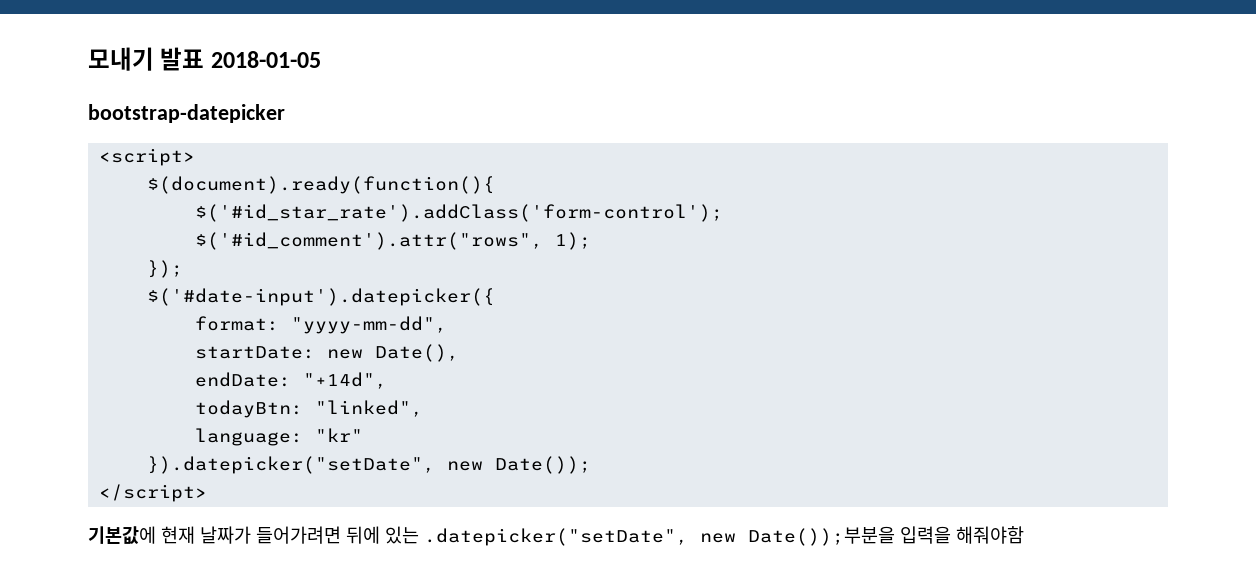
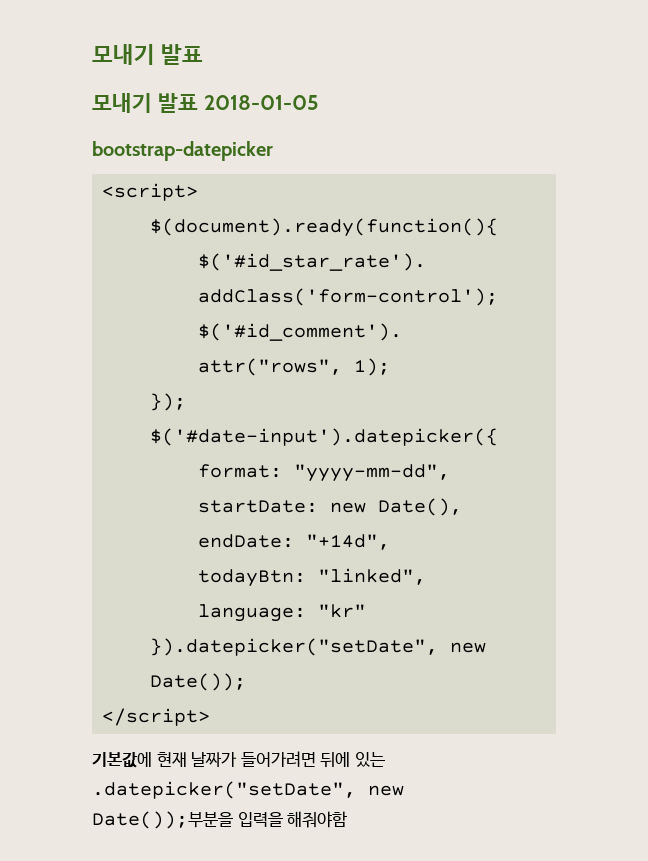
[88,47,205,71] 모내기 발표 -> [92,44,204,65] [92,93,198,113] 모내기 발표 // 모내기 발표

